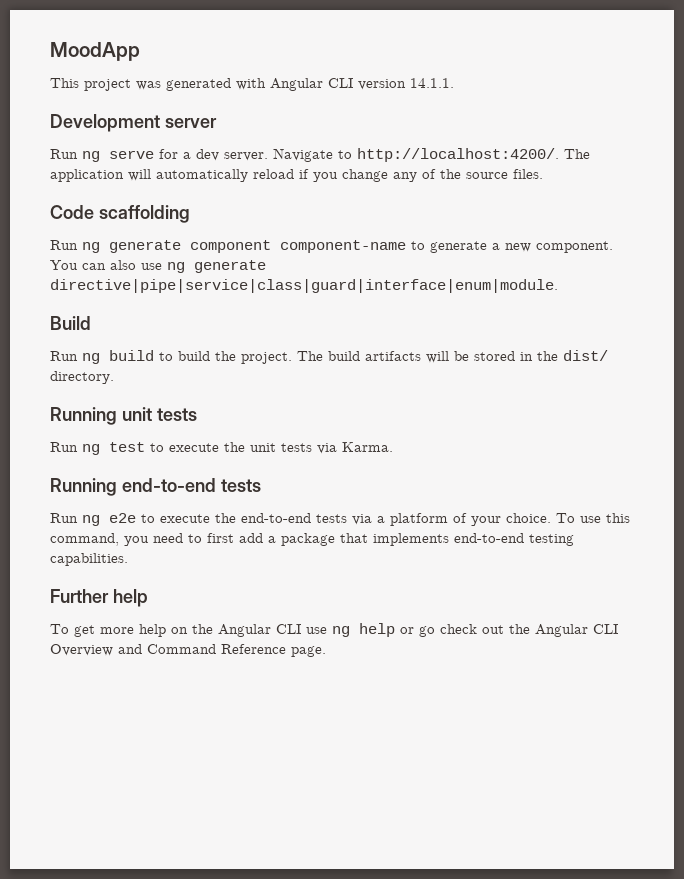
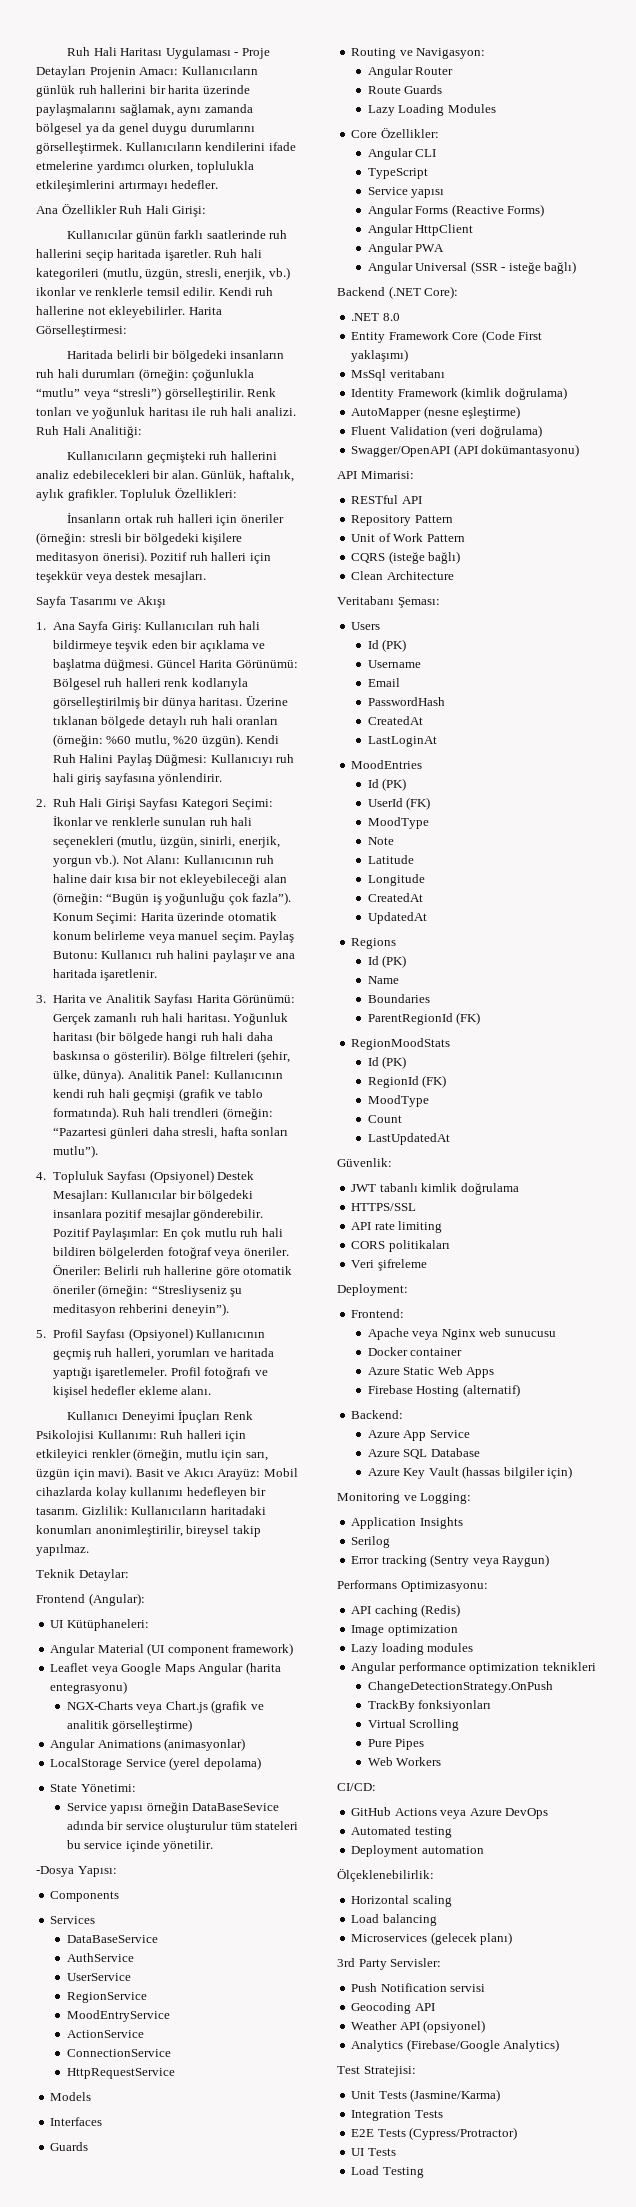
[50,42,140,61] [50,78,454,91] [50,114,217,132] [50,148,590,162] [50,169,543,182] [50,205,190,223] [50,240,613,253] [50,260,266,273] [50,279,558,293] [50,316,91,330] [50,350,608,364] [50,371,114,384] [50,407,197,425] [50,442,393,455] [50,478,261,496] [50,513,630,526] [50,533,574,546] [50,553,128,566] [50,589,148,607] [50,623,618,637] [50,644,326,657] MoodApp // This project was generated with Angular CLI version 14.1.1. // Development server // Run ng serve for a dev server. Navigate to http://localhost:4200/. The application will automatically reload if you change any of the source files. // Code scaffolding // Run ng generate component component-name to generate a new component. You can also use ng generate directive|pipe|service|class|guard|interface|enum|module. // Build // Run ng build to build the project. The build artifacts will be stored in the dist/ directory. // Running unit tests // Run ng test to execute the unit tests via Karma. // Running end-to-end tests // Run ng e2e to execute the end-to-end tests via a platform of your choice. To use this command, you need to first add a package that implements end-to-end testing capabilities. // Further help // To get more help on the Angular CLI use ng help or go check out the Angular CLI Overview and Command Reference page. -> [67,47,270,59] [36,66,258,78] [36,85,250,97] [36,104,253,116] [36,123,255,135] [36,142,296,154] [36,161,254,173] [36,180,219,192] [36,204,207,217] [67,230,288,242] [36,249,262,261] [36,267,290,280] [36,287,274,296] [36,306,222,318] [36,325,127,337] [67,350,285,362] [36,368,255,381] [36,387,277,400] [36,407,296,419] [36,426,143,438] [67,451,277,463] [36,470,294,482] [36,488,237,501] [67,513,284,526] [36,532,243,545] [36,551,271,564] [36,571,206,583] [36,596,166,608] [36,621,261,633] [52,640,266,652] [52,659,298,671] [52,678,248,690] [52,696,288,709] [52,716,279,728] [52,734,280,747] [52,754,295,766] [52,773,223,785] [36,798,274,810] [52,816,253,826] [52,835,280,848] [52,854,275,867] [52,874,287,886] [52,892,292,905] [52,912,277,924] [52,931,295,943] [52,950,295,962] [52,969,158,981] [36,994,296,1006] [52,1013,289,1025] [52,1031,273,1044] [52,1050,291,1063] [52,1069,283,1082] [52,1088,263,1101] [52,1107,273,1120] [52,1127,289,1139] [52,1145,98,1158] [36,1170,255,1183] [52,1190,254,1202] [52,1209,264,1221] [52,1228,283,1240] [52,1247,289,1259] [52,1265,293,1278] [52,1284,243,1297] [52,1303,229,1316] [36,1328,266,1341] [52,1348,275,1360] [52,1367,268,1379] [52,1386,212,1398] [67,1410,253,1423] [36,1430,247,1442] [36,1448,268,1461] [36,1467,298,1480] [36,1487,267,1499] [36,1506,266,1515] [36,1525,261,1537] [36,1544,89,1556] [36,1569,129,1581] [36,1593,145,1606] [50,1619,149,1631] [50,1643,294,1656] [50,1662,281,1675] [50,1681,128,1694] [66,1700,264,1713] [66,1719,193,1732] [50,1738,246,1751] [50,1757,261,1770] [50,1784,136,1792] [66,1802,280,1814] [66,1821,299,1833] [66,1840,214,1852] [36,1866,117,1877] [50,1891,120,1902] [50,1916,96,1924] [66,1935,158,1943] [66,1953,134,1962] [66,1973,131,1981] [66,1992,147,2003] [66,2010,170,2022] [66,2030,144,2038] [66,2049,171,2057] [66,2068,175,2079] [50,2092,92,2101] [50,2117,103,2126] [50,2142,89,2151] [351,48,486,59] [367,66,454,78] [367,85,443,94] [367,104,496,116] [351,128,439,138] [367,148,437,160] [367,168,428,179] [367,187,445,198] [367,204,545,217] [367,224,474,236] [367,243,445,255] [367,261,577,274] [337,286,459,299] [351,313,400,321] [351,330,543,343] [351,349,409,362] [351,369,445,381] [351,387,567,400] [351,406,521,419] [351,425,542,438] [351,444,580,457] [337,471,414,479] [351,495,422,504] [351,515,453,526] [351,533,465,542] [351,551,461,564] [351,571,454,580] [337,596,440,608] [351,622,381,630] [367,639,407,652] [367,660,421,668] [367,678,400,687] [367,697,445,706] [367,716,423,725] [367,736,437,747] [351,760,423,769] [367,778,407,791] [367,797,431,810] [367,817,429,829] [367,837,394,845] [367,855,414,864] [367,874,425,886] [367,893,423,902] [367,912,427,924] [351,938,397,949] [367,955,407,968] [367,976,399,984] [367,994,430,1003] [367,1012,481,1025] [351,1038,451,1050] [367,1056,407,1069] [367,1075,447,1088] [367,1095,429,1107] [367,1115,402,1123] [367,1133,450,1145] [337,1158,392,1167] [351,1183,519,1195] [351,1203,417,1211] [351,1221,443,1233] [351,1240,450,1252] [351,1259,427,1271] [337,1284,408,1296] [351,1309,405,1318] [367,1328,556,1340] [367,1347,463,1356] [367,1366,495,1378] [367,1384,520,1397] [351,1410,404,1419] [367,1430,470,1441] [367,1448,480,1459] [367,1466,573,1479] [337,1493,472,1504] [351,1517,463,1529] [351,1536,391,1548] [351,1554,550,1567] [337,1580,488,1592] [351,1604,461,1617] [351,1625,458,1636] [351,1643,474,1655] [351,1662,596,1674] [367,1681,553,1693] [367,1700,492,1712] [367,1719,460,1731] [367,1739,425,1750] [367,1757,442,1766] [337,1783,376,1791] [351,1807,549,1819] [351,1826,452,1838] [351,1845,484,1857] [337,1869,434,1882] [351,1895,452,1907] [351,1914,437,1926] [351,1932,513,1945] [337,1958,442,1970] [351,1983,486,1992] [351,2002,435,2014] [351,2020,486,2033] [351,2039,560,2052] [337,2066,416,2077] [351,2089,501,2102] [351,2110,443,2121] [351,2127,518,2140] [351,2148,396,2156] [351,2166,424,2178] Ruh Hali Haritası Uygulaması - Proje Detayları Projenin Amacı: Kullanıcıların günlük ruh hallerini bir harita üzerinde paylaşmalarını sağlamak, aynı zamanda bölgesel ya da genel duygu durumlarını görselleştirmek. Kullanıcıların kendilerini ifade etmelerine yardımcı olurken, toplulukla etkileşimlerini artırmayı hedefler. // Ana Özellikler Ruh Hali Girişi: // Kullanıcılar günün farklı saatlerinde ruh hallerini seçip haritada işaretler. Ruh hali kategorileri (mutlu, üzgün, stresli, enerjik, vb.) ikonlar ve renklerle temsil edilir. Kendi ruh hallerine not ekleyebilirler. Harita Görselleştirmesi: // Haritada belirli bir bölgedeki insanların ruh hali durumları (örneğin: çoğunlukla “mutlu” veya “stresli”) görselleştirilir. Renk tonları ve yoğunluk haritası ile ruh hali analizi. Ruh Hali Analitiği: // Kullanıcıların geçmişteki ruh hallerini analiz edebilecekleri bir alan. Günlük, haftalık, aylık grafikler. Topluluk Özellikleri: // İnsanların ortak ruh halleri için öneriler (örneğin: stresli bir bölgedeki kişilere meditasyon önerisi). Pozitif ruh halleri için teşekkür veya destek mesajları. // Sayfa Tasarımı ve Akışı // 1. Ana Sayfa Giriş: Kullanıcıları ruh hali bildirmeye teşvik eden bir açıklama ve başlatma düğmesi. Güncel Harita Görünümü: Bölgesel ruh halleri renk kodlarıyla görselleştirilmiş bir dünya haritası. Üzerine tıklanan bölgede detaylı ruh hali oranları (örneğin: %60 mutlu, %20 üzgün). Kendi Ruh Halini Paylaş Düğmesi: Kullanıcıyı ruh hali giriş sayfasına yönlendirir. // 2. Ruh Hali Girişi Sayfası Kategori Seçimi: İkonlar ve renklerle sunulan ruh hali seçenekleri (mutlu, üzgün, sinirli, enerjik, yorgun vb.). Not Alanı: Kullanıcının ruh haline dair kısa bir not ekleyebileceği alan (örneğin: “Bugün iş yoğunluğu çok fazla”). Konum Seçimi: Harita üzerinde otomatik konum belirleme veya manuel seçim. Paylaş Butonu: Kullanıcı ruh halini paylaşır ve ana haritada işaretlenir. // 3. Harita ve Analitik Sayfası Harita Görünümü: Gerçek zamanlı ruh hali haritası. Yoğunluk haritası (bir bölgede hangi ruh hali daha baskınsa o gösterilir). Bölge filtreleri (şehir, ülke, dünya). Analitik Panel: Kullanıcının kendi ruh hali geçmişi (grafik ve tablo formatında). Ruh hali trendleri (örneğin: “Pazartesi günleri daha stresli, hafta sonları mutlu”). // 4. Topluluk Sayfası (Opsiyonel) Destek Mesajları: Kullanıcılar bir bölgedeki insanlara pozitif mesajlar gönderebilir. Pozitif Paylaşımlar: En çok mutlu ruh hali bildiren bölgelerden fotoğraf veya öneriler. Öneriler: Belirli ruh hallerine göre otomatik öneriler (örneğin: “Stresliyseniz şu meditasyon rehberini deneyin”). // 5. Profil Sayfası (Opsiyonel) Kullanıcının geçmiş ruh halleri, yorumları ve haritada yaptığı işaretlemeler. Profil fotoğrafı ve kişisel hedefler ekleme alanı. // Kullanıcı Deneyimi İpuçları Renk Psikolojisi Kullanımı: Ruh halleri için etkileyici renkler (örneğin, mutlu için sarı, üzgün için mavi). Basit ve Akıcı Arayüz: Mobil cihazlarda kolay kullanımı hedefleyen bir tasarım. Gizlilik: Kullanıcıların haritadaki konumları anonimleştirilir, bireysel takip yapılmaz. // Teknik Detaylar: // Frontend (Angular): // UI Kütüphaneleri: // Angular Material (UI component framework) // Leaflet veya Google Maps Angular (harita entegrasyonu) // NGX-Charts veya Chart.js (grafik ve analitik görselleştirme) // Angular Animations (animasyonlar) // LocalStorage Service (yerel depolama) // State Yönetimi: // Service yapısı örneğin DataBaseSevice adında bir service oluşturulur tüm stateleri bu service içinde yönetilir. // -Dosya Yapısı: // Components // Services // DataBaseService // AuthService // UserService // RegionService // MoodEntryService // ActionService // ConnectionService // HttpRequestService // Models // Interfaces // Guards // Routing ve Navigasyon: // Angular Router // Route Guards // Lazy Loading Modules // Core Özellikler: // Angular CLI // TypeScript // Service yapısı // Angular Forms (Reactive Forms) // Angular HttpClient // Angular PWA // Angular Universal (SSR - isteğe bağlı) // Backend (.NET Core): // .NET 8.0 // Entity Framework Core (Code First yaklaşımı) // MsSql veritabanı // Identity Framework (kimlik doğrulama) // AutoMapper (nesne eşleştirme) // Fluent Validation (veri doğrulama) // Swagger/OpenAPI (API dokümantasyonu) // API Mimarisi: // RESTful API // Repository Pattern // Unit of Work Pattern // CQRS (isteğe bağlı) // Clean Architecture // Veritabanı Şeması: // Users // Id (PK) // Username // Email // PasswordHash // CreatedAt // LastLoginAt // MoodEntries // Id (PK) // UserId (FK) // MoodType // Note // Latitude // Longitude // CreatedAt // UpdatedAt // Regions // Id (PK) // Name // Boundaries // ParentRegionId (FK) // RegionMoodStats // Id (PK) // RegionId (FK) // MoodType // Count // LastUpdatedAt // Güvenlik: // JWT tabanlı kimlik doğrulama // HTTPS/SSL // API rate limiting // CORS politikaları // Veri şifreleme // Deployment: // Frontend: // Apache veya Nginx web sunucusu // Docker container // Azure Static Web Apps // Firebase Hosting (alternatif) // Backend: // Azure App Service // Azure SQL Database // Azure Key Vault (hassas bilgiler için) // Monitoring ve Logging: // Application Insights // Serilog // Error tracking (Sentry veya Raygun) // Performans Optimizasyonu: // API caching (Redis) // Image optimization // Lazy loading modules // Angular performance optimization teknikleri // ChangeDetectionStrategy.OnPush // TrackBy fonksiyonları // Virtual Scrolling // Pure Pipes // Web Workers // CI/CD: // GitHub Actions veya Azure DevOps // Automated testing // Deployment automation // Ölçeklenebilirlik: // Horizontal scaling // Load balancing // Microservices (gelecek planı) // 3rd Party Servisler: // Push Notification servisi // Geocoding API // Weather API (opsiyonel) // Analytics (Firebase/Google Analytics) // Test Stratejisi: // Unit Tests (Jasmine/Karma) // Integration Tests // E2E Tests (Cypress/Protractor) // UI Tests // Load Testing

